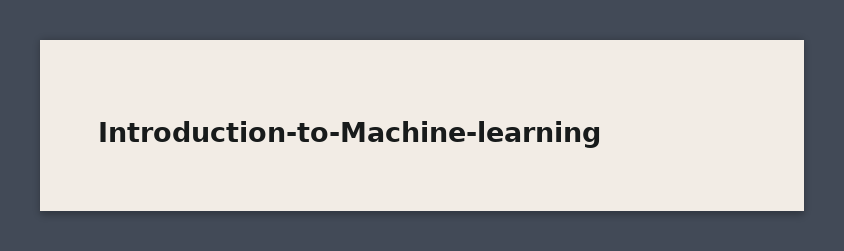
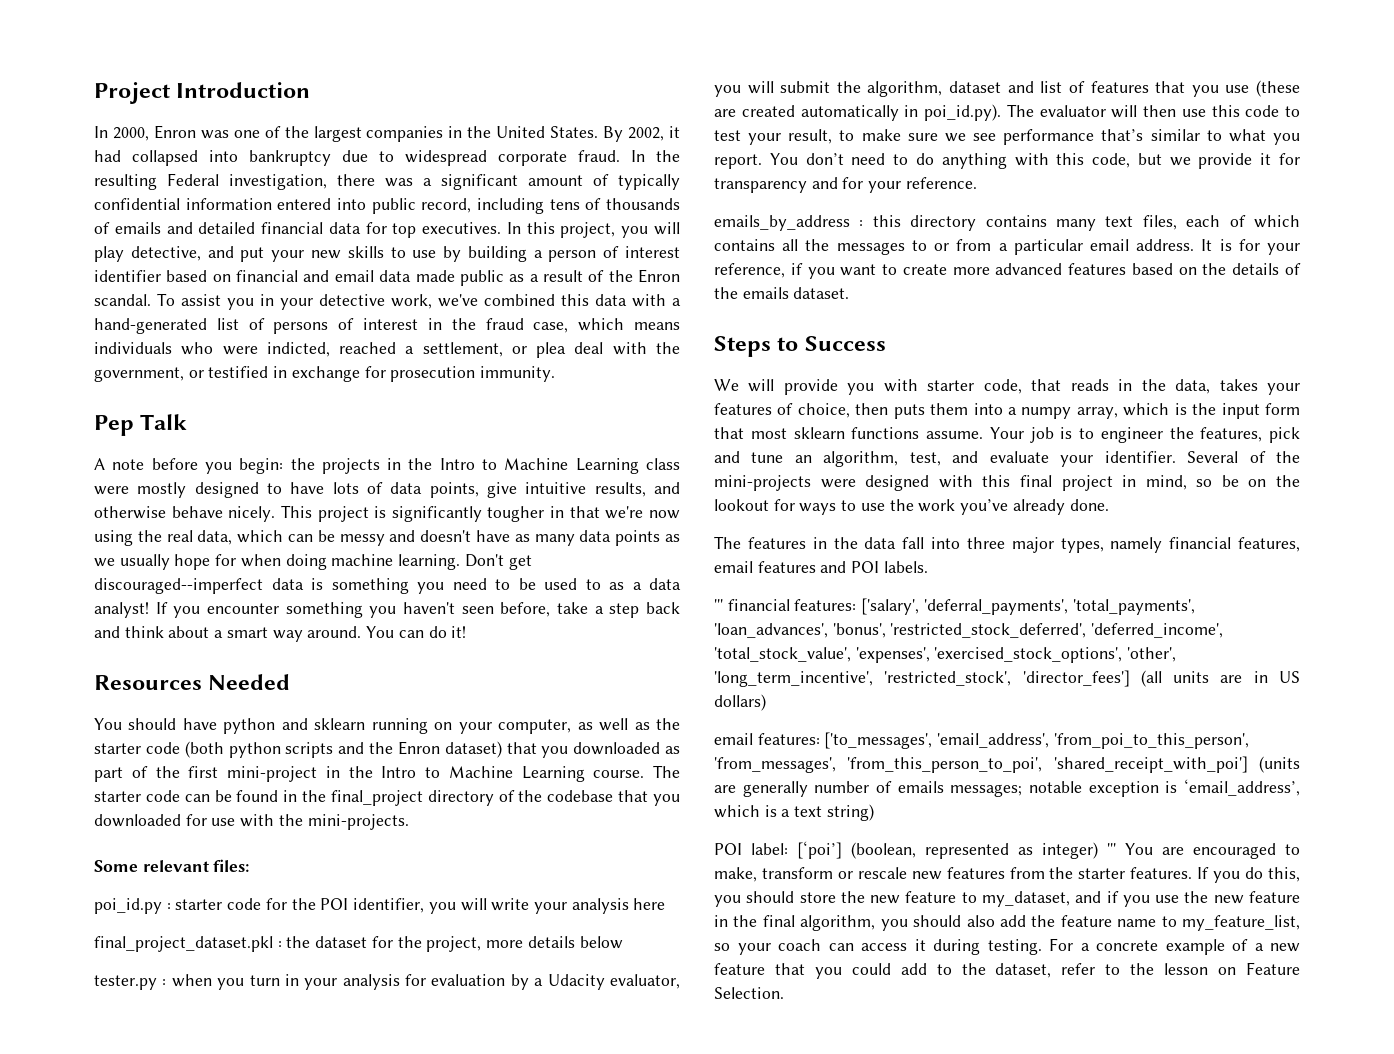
[98,121,601,148] Introduction-to-Machine-learning -> [94,82,311,104] [94,125,680,142] [94,150,680,166] [94,173,680,190] [94,198,681,214] [94,222,680,238] [94,246,680,262] [94,269,680,286] [94,293,681,310] [94,318,680,334] [94,342,680,358] [94,366,556,382] [94,414,188,436] [94,458,681,474] [94,482,680,498] [94,505,680,522] [94,530,680,546] [94,554,532,570] [94,578,681,594] [94,602,680,618] [94,626,467,642] [94,674,291,690] [94,718,680,734] [94,741,680,758] [94,765,680,782] [94,790,680,806] [94,814,409,830] [94,859,250,872] [94,898,666,914] [94,936,623,952] [94,974,681,990] [714,80,1301,97] [714,104,1300,121] [714,129,1300,145] [714,153,1300,169] [714,177,977,193] [714,215,1300,231] [714,239,1300,255] [714,263,1301,279] [714,287,850,299] [714,336,886,357] [714,379,1300,395] [714,403,1300,419] [714,427,1300,443] [714,451,1300,467] [714,475,1300,491] [714,499,1109,515] [714,536,1300,553] [714,561,928,573] [714,598,1195,615] [714,623,1224,638] [714,647,1177,663] [714,670,1300,687] [714,694,766,711] [714,732,1249,749] [714,756,1300,773] [714,779,1300,797] [714,804,874,821] [714,841,1300,859] [714,867,1300,883] [714,891,1300,907] [714,915,1300,931] [714,938,1300,955] [714,962,1300,979] [714,987,784,999] Project Introduction // In 2000, Enron was one of the largest companies in the United States. By 2002, it had collapsed into bankruptcy due to widespread corporate fraud. In the resulting Federal investigation, there was a significant amount of typically confidential information entered into public record, including tens of thousands of emails and detailed financial data for top executives. In this project, you will play detective, and put your new skills to use by building a person of interest identifier based on financial and email data made public as a result of the Enron scandal. To assist you in your detective work, we've combined this data with a hand-generated list of persons of interest in the fraud case, which means individuals who were indicted, reached a settlement, or plea deal with the government, or testified in exchange for prosecution immunity. // Pep Talk // A note before you begin: the projects in the Intro to Machine Learning class were mostly designed to have lots of data points, give intuitive results, and otherwise behave nicely. This project is significantly tougher in that we're now using the real data, which can be messy and doesn't have as many data points as we usually hope for when doing machine learning. Don't get discouraged--imperfect data is something you need to be used to as a data analyst! If you encounter something you haven't seen before, take a step back and think about a smart way around. You can do it! // Resources Needed // You should have python and sklearn running on your computer, as well as the starter code (both python scripts and the Enron dataset) that you downloaded as part of the first mini-project in the Intro to Machine Learning course. The starter code can be found in the final_project directory of the codebase that you downloaded for use with the mini-projects. // Some relevant files: // poi_id.py : starter code for the POI identifier, you will write your analysis here // final_project_dataset.pkl : the dataset for the project, more details below // tester.py : when you turn in your analysis for evaluation by a Udacity evaluator, you will submit the algorithm, dataset and list of features that you use (these are created automatically in poi_id.py). The evaluator will then use this code to test your result, to make sure we see performance that’s similar to what you report. You don’t need to do anything with this code, but we provide it for transparency and for your reference. // emails_by_address : this directory contains many text files, each of which contains all the messages to or from a particular email address. It is for your reference, if you want to create more advanced features based on the details of the emails dataset. // Steps to Success // We will provide you with starter code, that reads in the data, takes your features of choice, then puts them into a numpy array, which is the input form that most sklearn functions assume. Your job is to engineer the features, pick and tune an algorithm, test, and evaluate your identifier. Several of the mini-projects were designed with this final project in mind, so be on the lookout for ways to use the work you’ve already done. // The features in the data fall into three major types, namely financial features, email features and POI labels. // ''' financial features: ['salary', 'deferral_payments', 'total_payments', 'loan_advances', 'bonus', 'restricted_stock_deferred', 'deferred_income', 'total_stock_value', 'expenses', 'exercised_stock_options', 'other', 'long_term_incentive', 'restricted_stock', 'director_fees'] (all units are in US dollars) // email features: ['to_messages', 'email_address', 'from_poi_to_this_person', 'from_messages', 'from_this_person_to_poi', 'shared_receipt_with_poi'] (units are generally number of emails messages; notable exception is ‘email_address’, which is a text string) // POI label: [‘poi’] (boolean, represented as integer) ''' You are encouraged to make, transform or rescale new features from the starter features. If you do this, you should store the new feature to my_dataset, and if you use the new feature in the final algorithm, you should also add the feature name to my_feature_list, so your coach can access it during testing. For a concrete example of a new feature that you could add to the dataset, refer to the lesson on Feature Selection.

